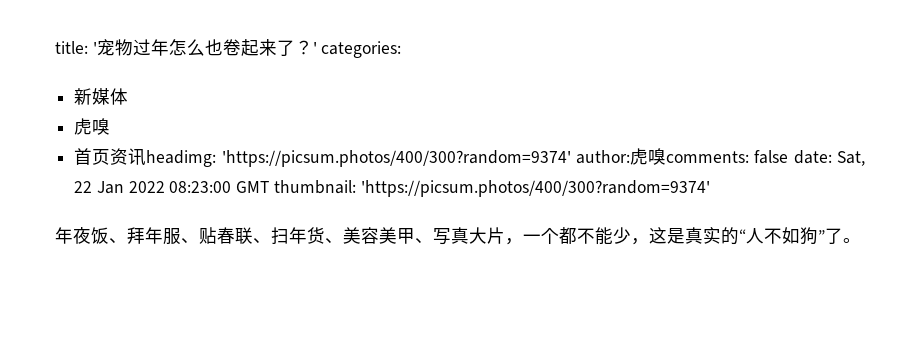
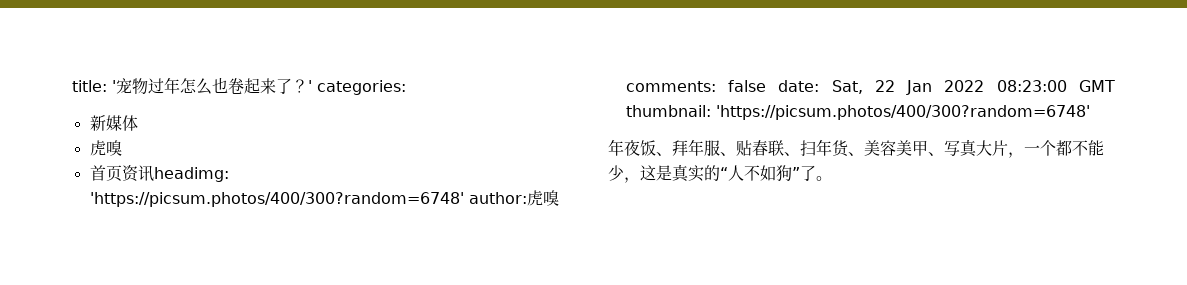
[221,150,571,167] 'https://picsum.photos/400/300?random=9374' -> [89,192,464,207] 'https://picsum.photos/400/300?random=6748'
[360,180,710,197] 'https://picsum.photos/400/300?random=9374' -> [715,105,1090,120] 'https://picsum.photos/400/300?random=6748'

